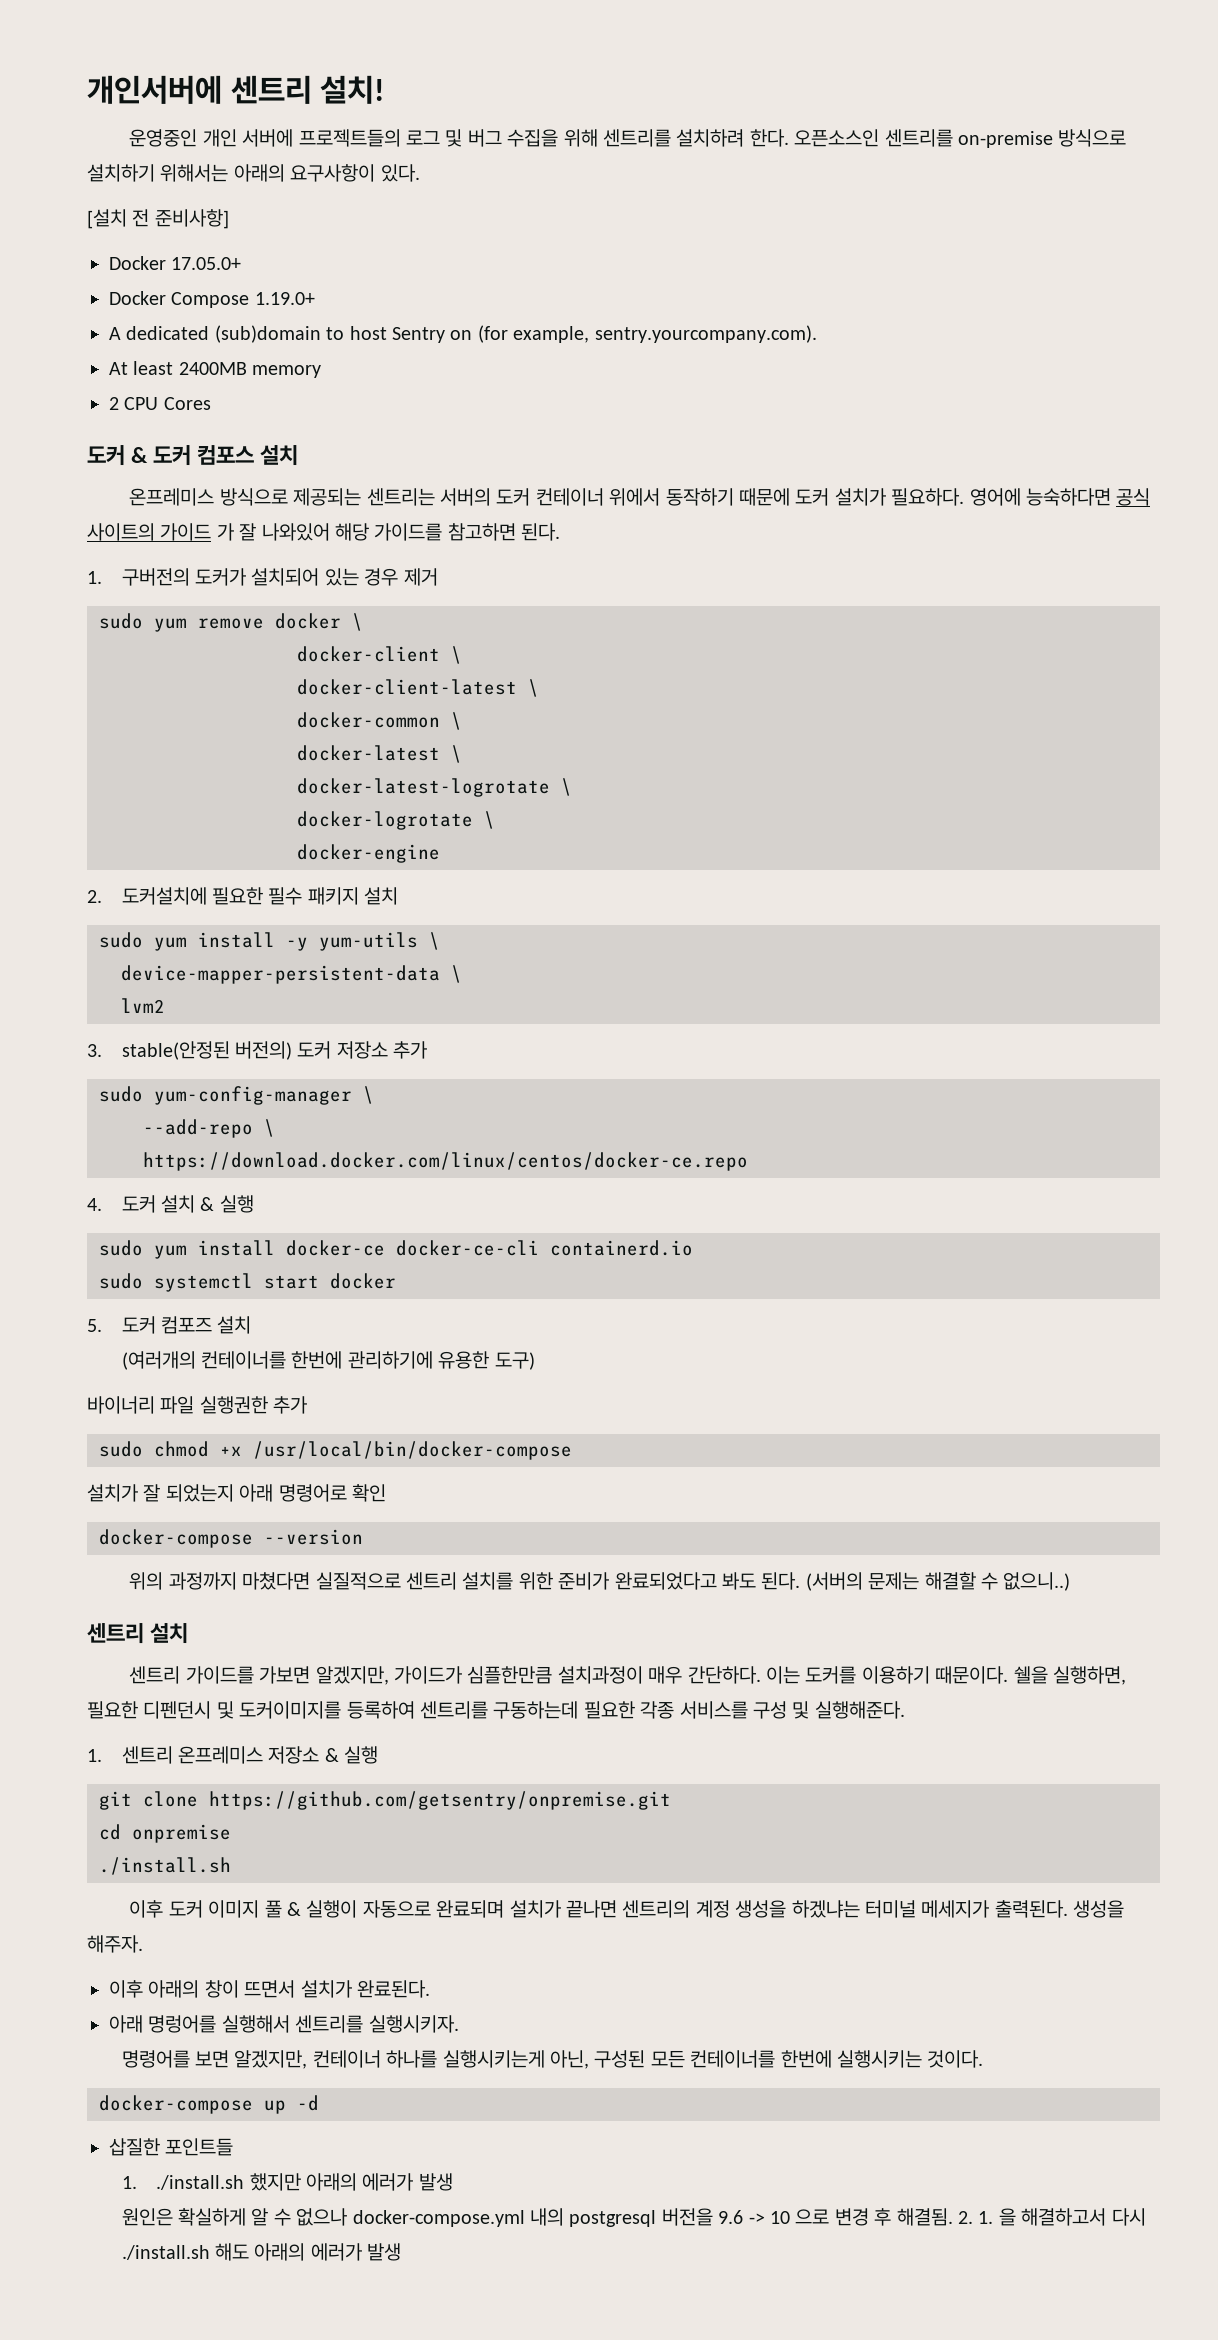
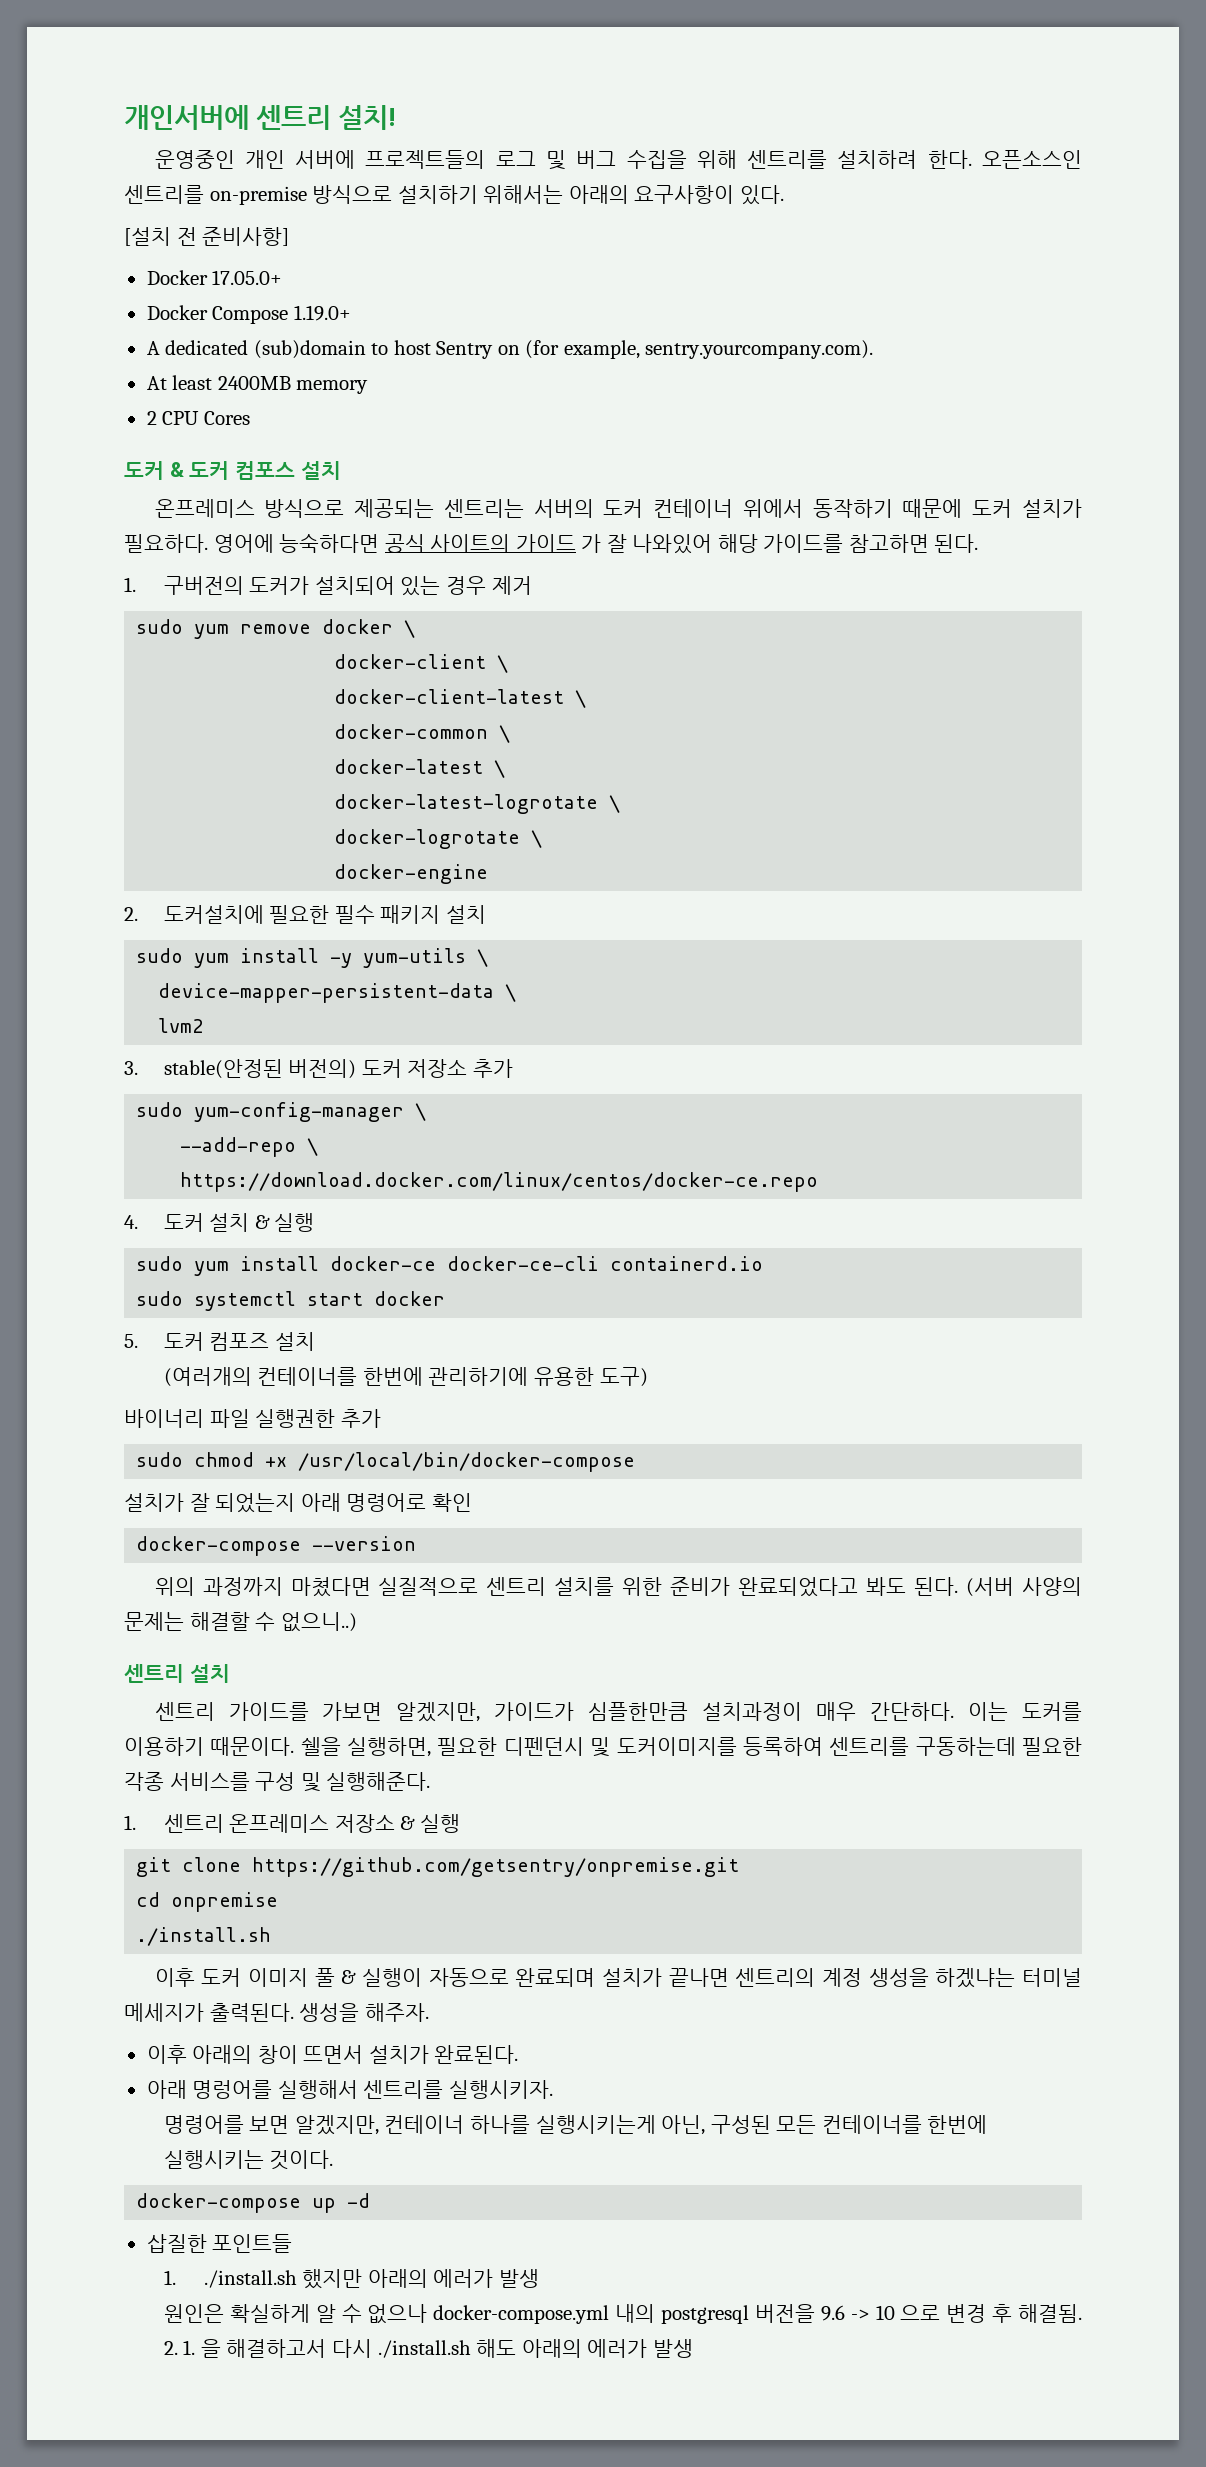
[805,1572,863,1591] (서버의 -> [966,1577,1082,1597] (서버 사양의

